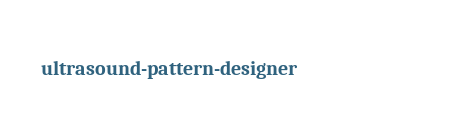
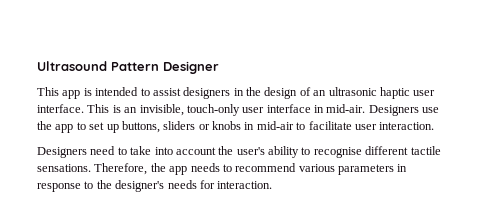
[41,60,298,79] ultrasound-pattern-designer -> [37,61,219,74] [37,87,436,99] [37,104,440,116] [37,121,435,133] [37,146,441,158] [37,163,408,175] [37,180,273,192] Ultrasound Pattern Designer // This app is intended to assist designers in the design of an ultrasonic haptic user interface. This is an invisible, touch-only user interface in mid-air. Designers use the app to set up buttons, sliders or knobs in mid-air to facilitate user interaction. // Designers need to take into account the user's ability to recognise different tactile sensations. Therefore, the app needs to recommend various parameters in response to the designer's needs for interaction.

